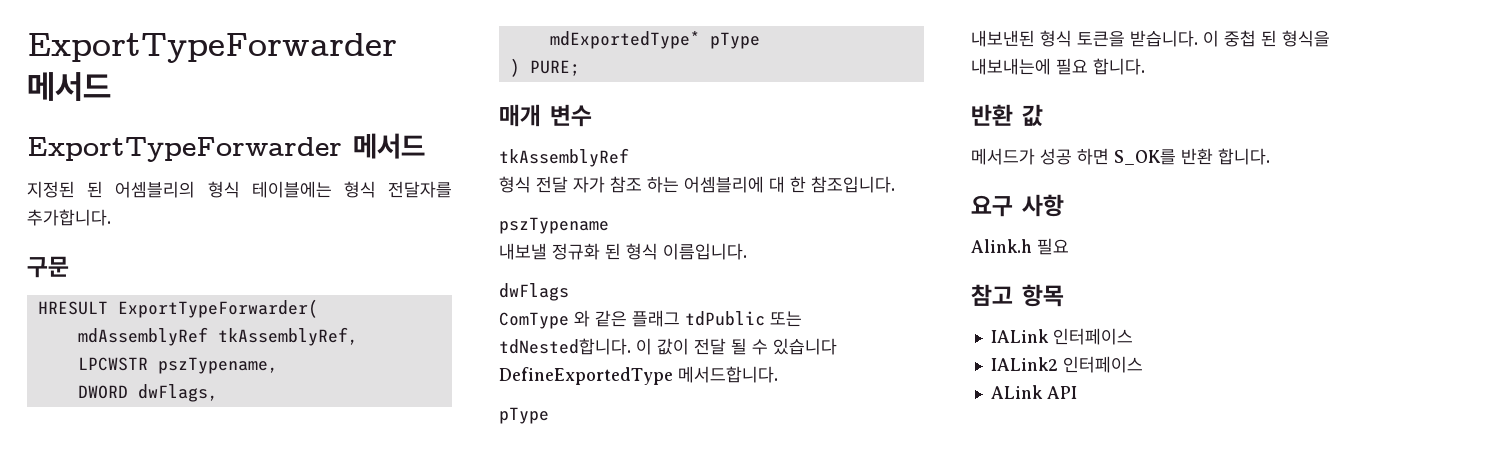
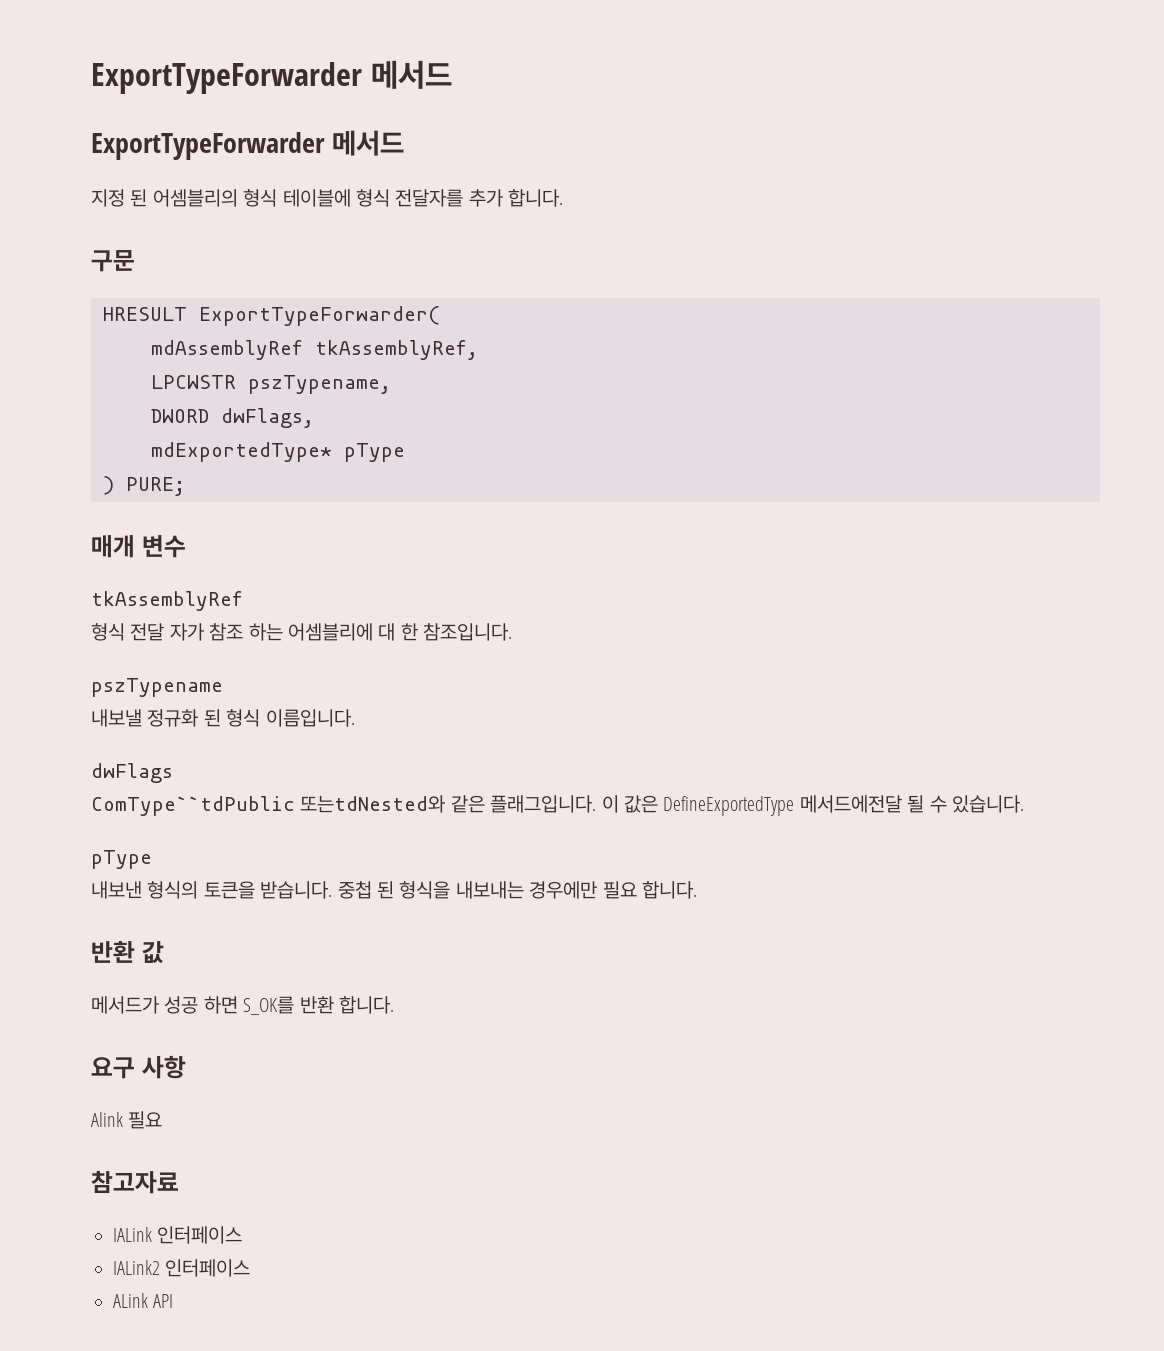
[27,181,75,198] 지정된 -> [91,189,125,207] 지정
[251,181,332,198] 테이블에는 -> [282,189,351,207] 테이블에
[27,209,111,226] 추가합니다. -> [468,189,564,207] 추가 합니다.
[499,310,802,329] [499,338,837,355] [499,366,778,385] [499,407,549,424] [971,30,1072,47] ComType 와 같은 플래그 tdPublic 또는 tdNested합니다. 이 값이 전달 될 수 있습니다 DefineExportedType 메서드합니다. // pType // 내보낸된 형식 -> [91,795,1024,816] [91,850,152,869] [91,881,199,899] ComType``tdPublic 또는tdNested와 같은 플래그입니다. 이 값은 DefineExportedType 메서드에전달 될 수 있습니다. // pType // 내보낸 형식의
[1203,30,1219,47] 이 -> (333, 890) none
[971,58,1051,75] 내보내는에 -> [455,881,598,899] 내보내는 경우에만
[971,239,1032,253] Alink.h -> [91,1112,123,1127] Alink
[971,284,1064,307] 참고 항목 -> [91,1170,179,1194] 참고자료

